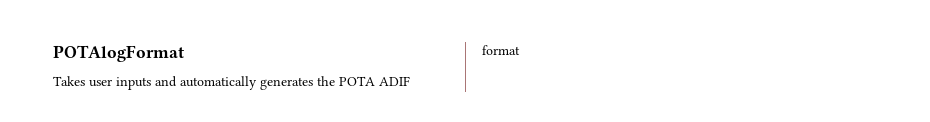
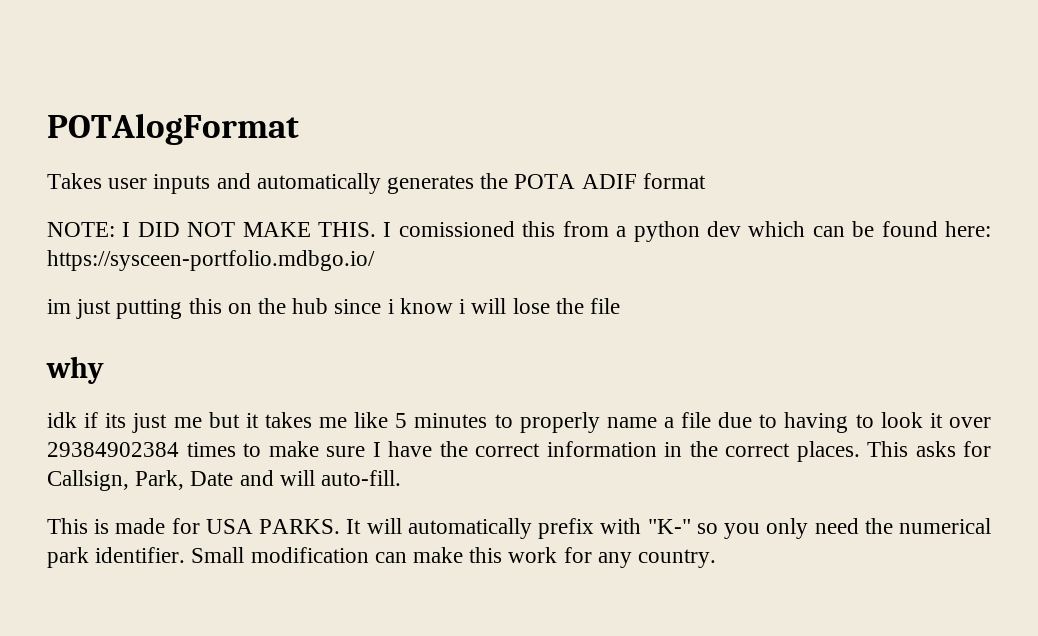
(520, 50) none -> [47,221,991,242] [47,250,375,271] [47,298,620,319] [46,356,104,384] [47,412,992,433] [47,441,991,462] [47,470,402,491] [47,518,992,539] [47,547,717,568] // NOTE: I DID NOT MAKE THIS. I comissioned this from a python dev which can be found here: https://sysceen-portfolio.mdbgo.io/ // im just putting this on the hub since i know i will lose the file // why // idk if its just me but it takes me like 5 minutes to properly name a file due to having to look it over 29384902384 times to make sure I have the correct information in the correct places. This asks for Callsign, Park, Date and will auto-fill. // This is made for USA PARKS. It will automatically prefix with "K-" so you only need the numerical park identifier. Small modification can make this work for any country.

